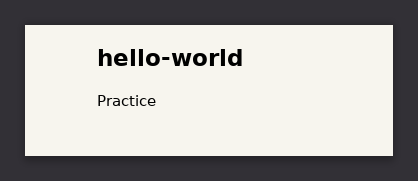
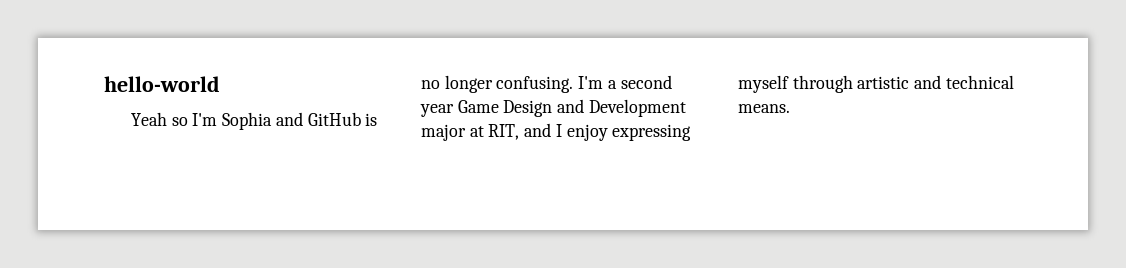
[97,95,156,106] Practice -> [130,112,378,130] [421,75,672,93] [420,99,686,117] [421,123,692,141] [738,75,1014,93] [738,104,790,113] Yeah so I'm Sophia and GitHub is no longer confusing. I'm a second year Game Design and Development major at RIT, and I enjoy expressing myself through artistic and technical means.

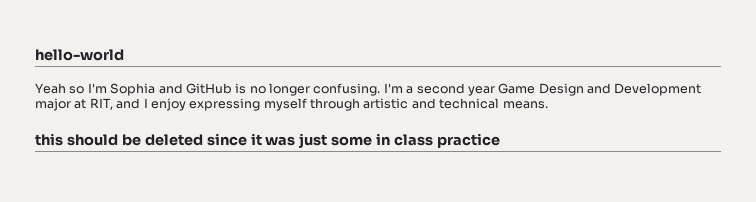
(790, 108) none -> [35,133,501,148] // this should be deleted since it was just some in class practice

